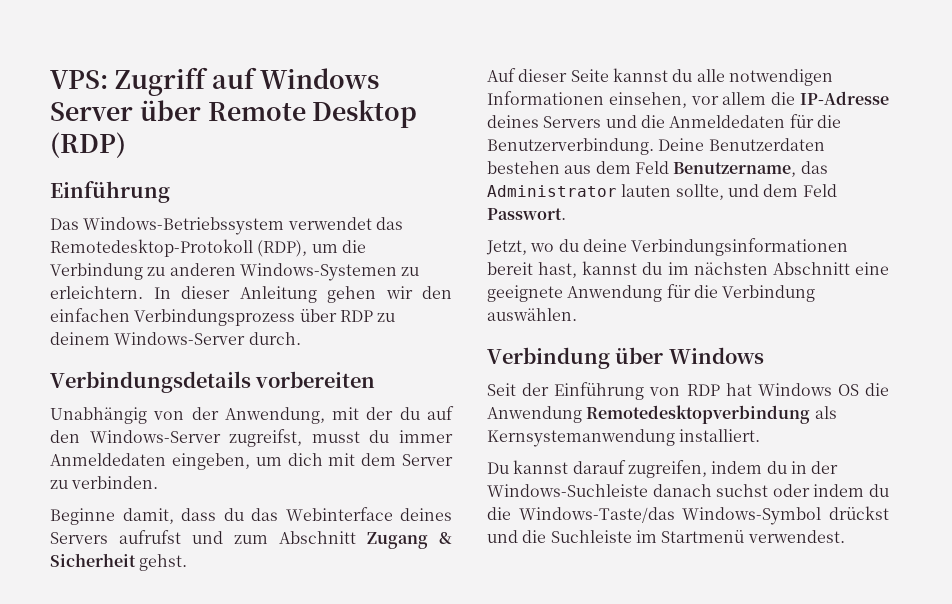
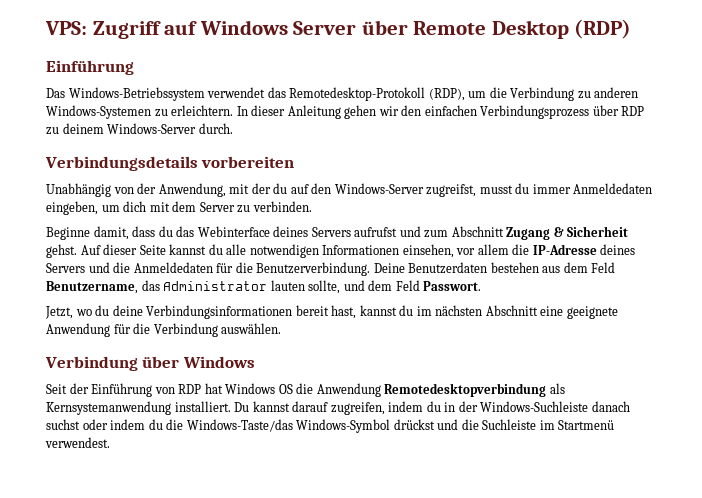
(188, 562) // -> (77, 251) none
(761, 435) // -> (231, 406) none

